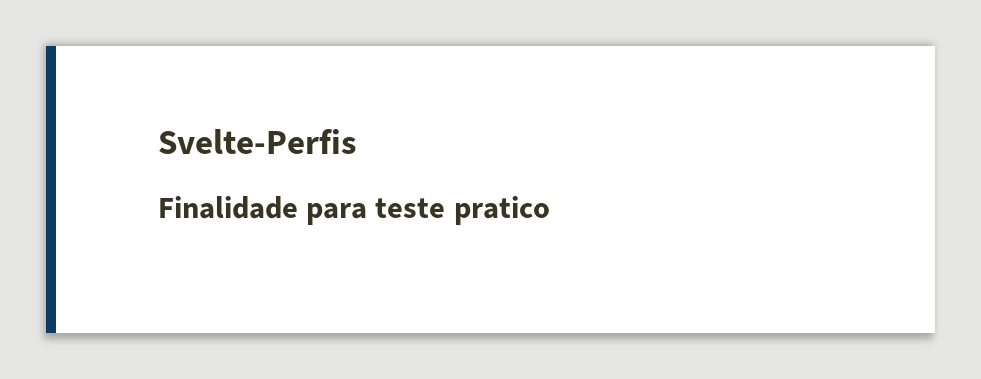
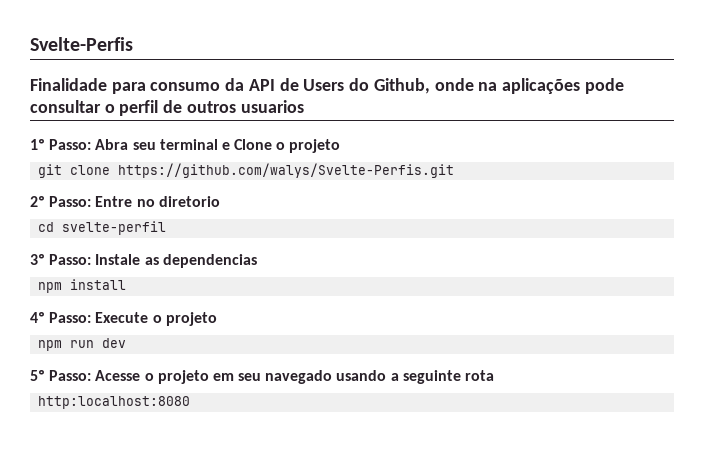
[375,196,550,225] teste pratico -> [150,78,624,94] [30,100,304,116] [30,139,341,153] [37,163,454,178] [30,196,220,207] [37,221,166,235] [30,254,257,268] [37,279,126,293] [30,312,217,326] [37,338,126,351] [30,370,495,384] [37,396,190,409] consumo da API de Users do Github, onde na aplicações pode consultar o perfil de outros usuarios // 1º Passo: Abra seu terminal e Clone o projeto // git clone https://github.com/walys/Svelte-Perfis.git // 2º Passo: Entre no diretorio // cd svelte-perfil // 3º Passo: Instale as dependencias // npm install // 4º Passo: Execute o projeto // npm run dev // 5º Passo: Acesse o projeto em seu navegado usando a seguinte rota // http:localhost:8080

